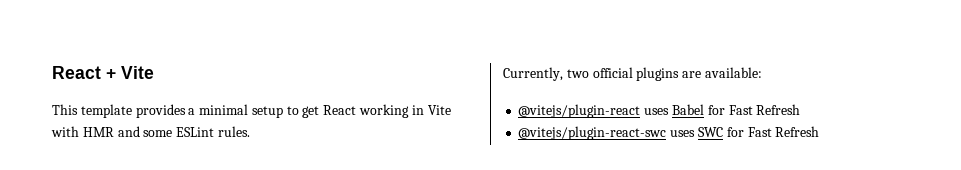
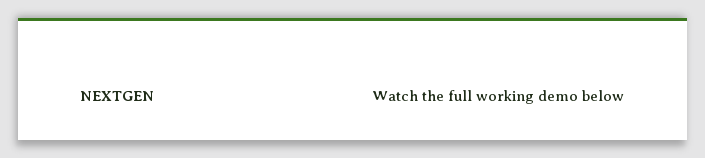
[52,66,154,79] [52,104,451,118] [51,126,250,137] [503,67,762,81] [518,104,801,118] [518,126,820,140] React + Vite // This template provides a minimal setup to get React working in Vite with HMR and some ESLint rules. // Currently, two official plugins are available: // @vitejs/plugin-react uses Babel for Fast Refresh // @vitejs/plugin-react-swc uses SWC for Fast Refresh -> [80,91,154,101] [372,90,625,104] NEXTGEN // Watch the full working demo below

